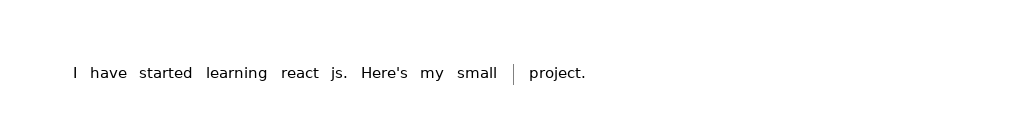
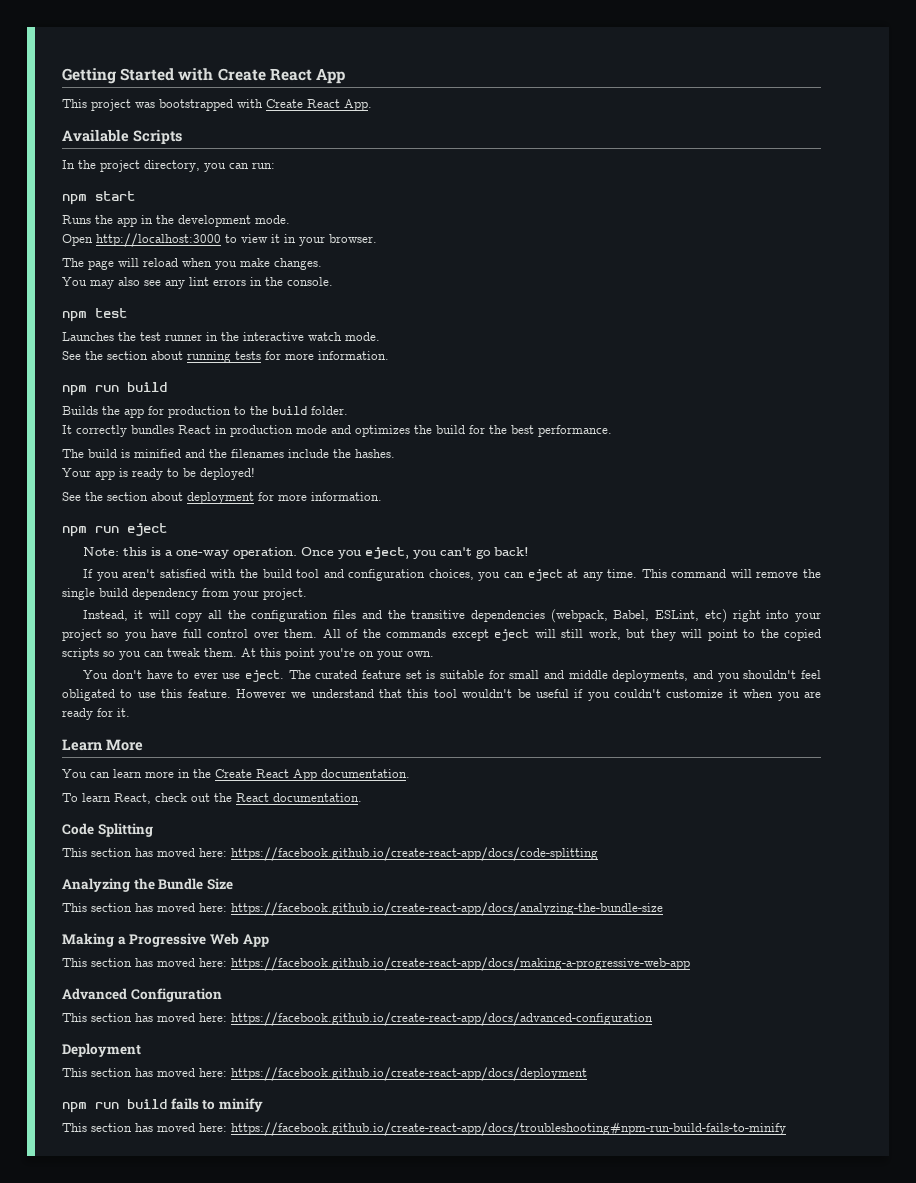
[73,67,586,81] I have started learning react js. Here's my small project. -> [62,68,345,84] [62,99,372,111] [62,129,182,144] [62,160,275,172] [62,191,135,205] [62,215,290,227] [62,233,377,247] [62,258,322,270] [62,277,333,289] [62,308,127,322] [62,332,380,341] [62,351,389,363] [62,382,167,396] [62,406,348,418] [62,425,612,437] [62,449,395,458] [62,467,255,480] [62,492,382,504] [62,523,167,537] [83,547,530,559] [83,569,822,581] [62,588,307,600] [83,609,821,623] [62,629,821,641] [62,648,434,660] [83,670,821,682] [62,689,822,701] [62,708,130,720] [62,739,143,751] [62,769,410,781] [62,793,362,804] [62,823,153,837] [62,847,598,861] [62,878,233,892] [62,902,663,916] [62,933,269,947] [62,957,690,971] [62,988,222,1002] [62,1012,653,1026] [62,1043,141,1057] [62,1067,587,1081] [62,1098,263,1113] [62,1122,786,1136] Getting Started with Create React App // This project was bootstrapped with Create React App. // Available Scripts // In the project directory, you can run: // npm start // Runs the app in the development mode. // Open http://localhost:3000 to view it in your browser. // The page will reload when you make changes. // You may also see any lint errors in the console. // npm test // Launches the test runner in the interactive watch mode. // See the section about running tests for more information. // npm run build // Builds the app for production to the build folder. // It correctly bundles React in production mode and optimizes the build for the best performance. // The build is minified and the filenames include the hashes. // Your app is ready to be deployed! // See the section about deployment for more information. // npm run eject // Note: this is a one-way operation. Once you eject, you can't go back! // If you aren't satisfied with the build tool and configuration choices, you can eject at any time. This command will remove the single build dependency from your project. // Instead, it will copy all the configuration files and the transitive dependencies (webpack, Babel, ESLint, etc) right into your project so you have full control over them. All of the commands except eject will still work, but they will point to the copied scripts so you can tweak them. At this point you're on your own. // You don't have to ever use eject. The curated feature set is suitable for small and middle deployments, and you shouldn't feel obligated to use this feature. However we understand that this tool wouldn't be useful if you couldn't customize it when you are ready for it. // Learn More // You can learn more in the Create React App documentation. // To learn React, check out the React documentation. // Code Splitting // This section has moved here: https://facebook.github.io/create-react-app/docs/code-splitting // Analyzing the Bundle Size // This section has moved here: https://facebook.github.io/create-react-app/docs/analyzing-the-bundle-size // Making a Progressive Web App // This section has moved here: https://facebook.github.io/create-react-app/docs/making-a-progressive-web-app // Advanced Configuration // This section has moved here: https://facebook.github.io/create-react-app/docs/advanced-configuration // Deployment // This section has moved here: https://facebook.github.io/create-react-app/docs/deployment // npm run build fails to minify // This section has moved here: https://facebook.github.io/create-react-app/docs/troubleshooting#npm-run-build-fails-to-minify

